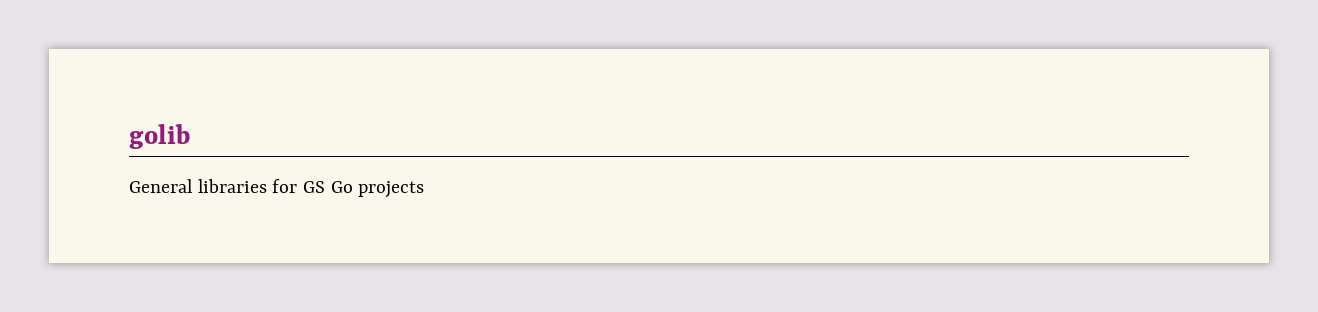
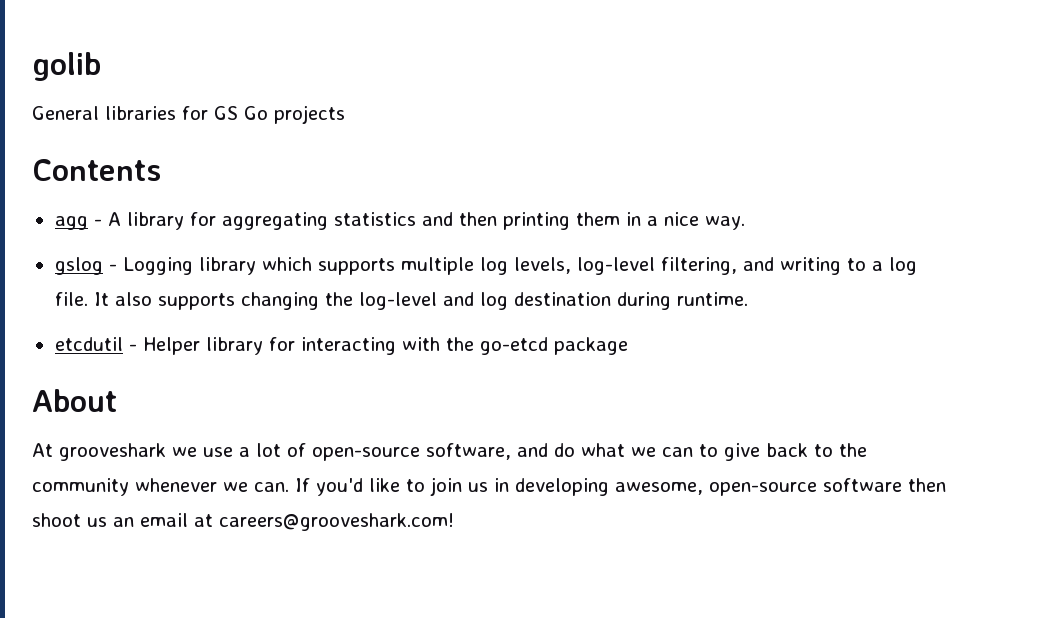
(425, 189) none -> [32,159,161,181] [54,212,745,230] [54,257,917,275] [54,292,748,310] [54,337,628,355] [32,389,117,412] [32,443,867,461] [32,477,946,496] [32,513,454,531] // Contents // agg - A library for aggregating statistics and then printing them in a nice way. // gslog - Logging library which supports multiple log levels, log-level filtering, and writing to a log file. It also supports changing the log-level and log destination during runtime. // etcdutil - Helper library for interacting with the go-etcd package // About // At grooveshark we use a lot of open-source software, and do what we can to give back to the community whenever we can. If you'd like to join us in developing awesome, open-source software then shoot us an email at careers@grooveshark.com!

